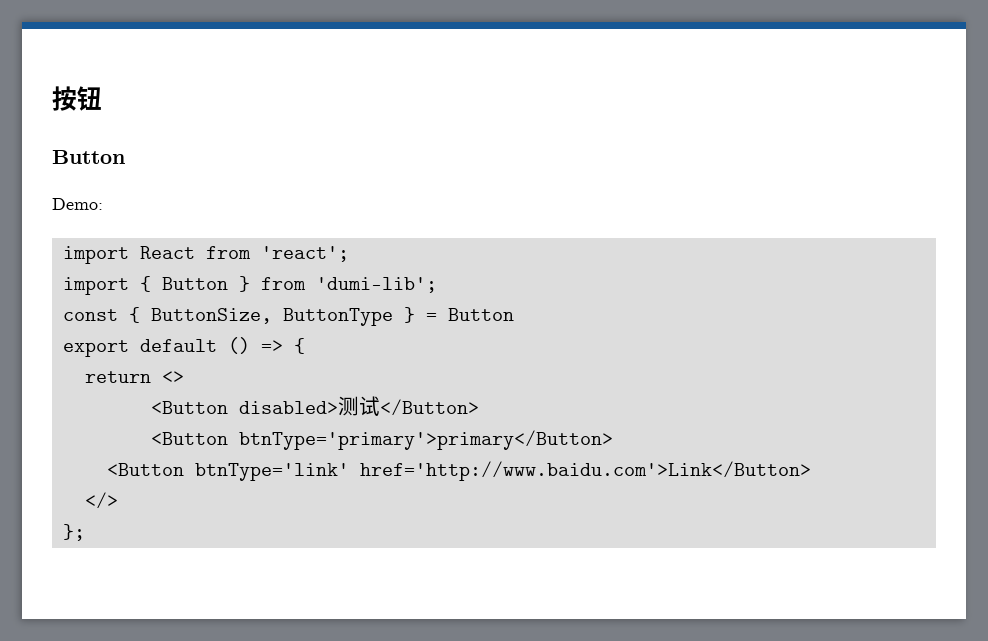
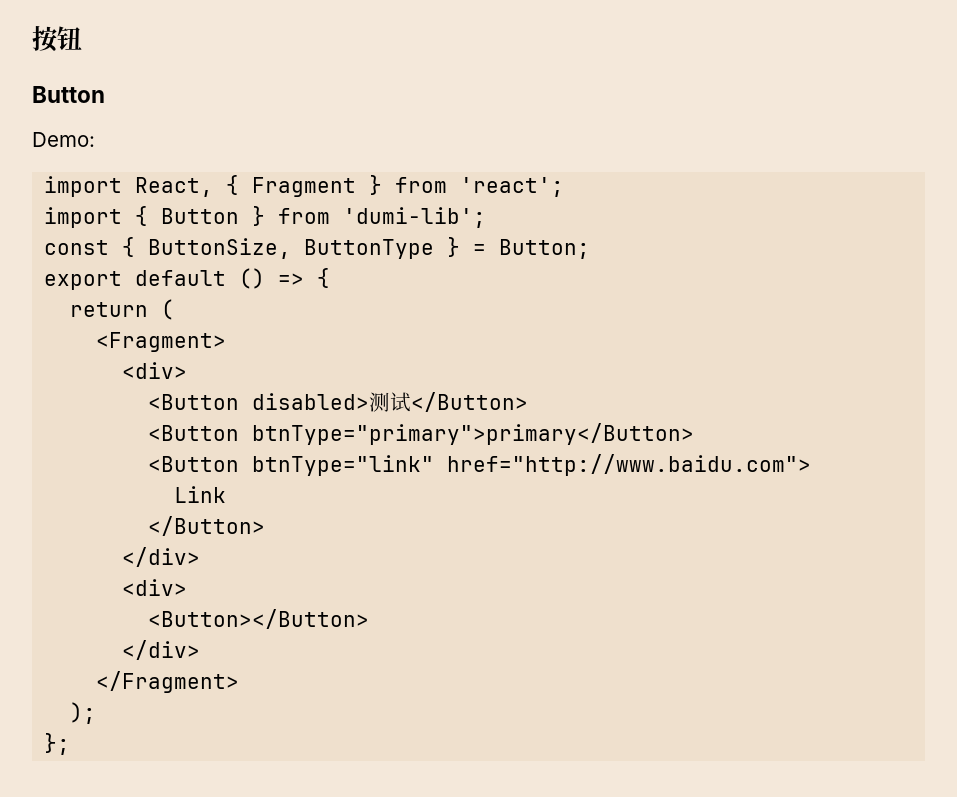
[139,246,195,259] React -> [135,175,383,197] React, { Fragment }
[447,308,514,321] Button -> [499,239,591,259] Button;
[161,371,184,383] <> -> [161,299,175,320] [96,332,227,352] [122,362,188,379] ( // <Fragment> // <div>
[238,430,613,450] [106,461,811,481] [84,492,118,509] btnType='primary'>primary</Button> // <Button btnType='link' href='http://www.baidu.com'>Link</Button> // </> -> [252,423,695,445] [148,454,812,476] [174,486,227,503] [148,516,266,536] [122,547,201,567] [122,579,188,596] [148,609,370,629] [122,640,201,660] [96,671,240,693] [70,702,97,724] btnType="primary">primary</Button> // <Button btnType="link" href="http://www.baidu.com"> // Link // </Button> // </div> // <div> // <Button></Button> // </div> // </Fragment> // );

